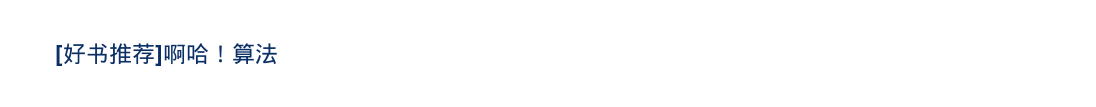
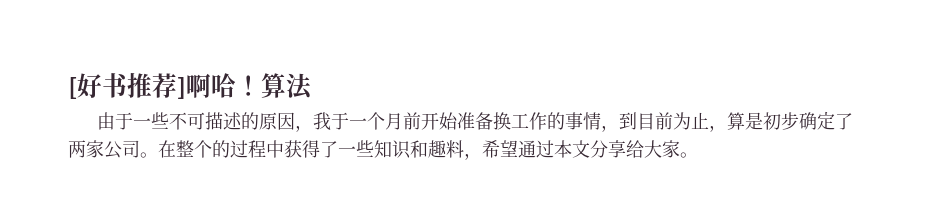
(278, 54) none -> [96,111,853,132] [68,140,698,160] // 由于一些不可描述的原因，我于一个月前开始准备换工作的事情，到目前为止，算是初步确定了两家公司。在整个的过程中获得了一些知识和趣料，希望通过本文分享给大家。

